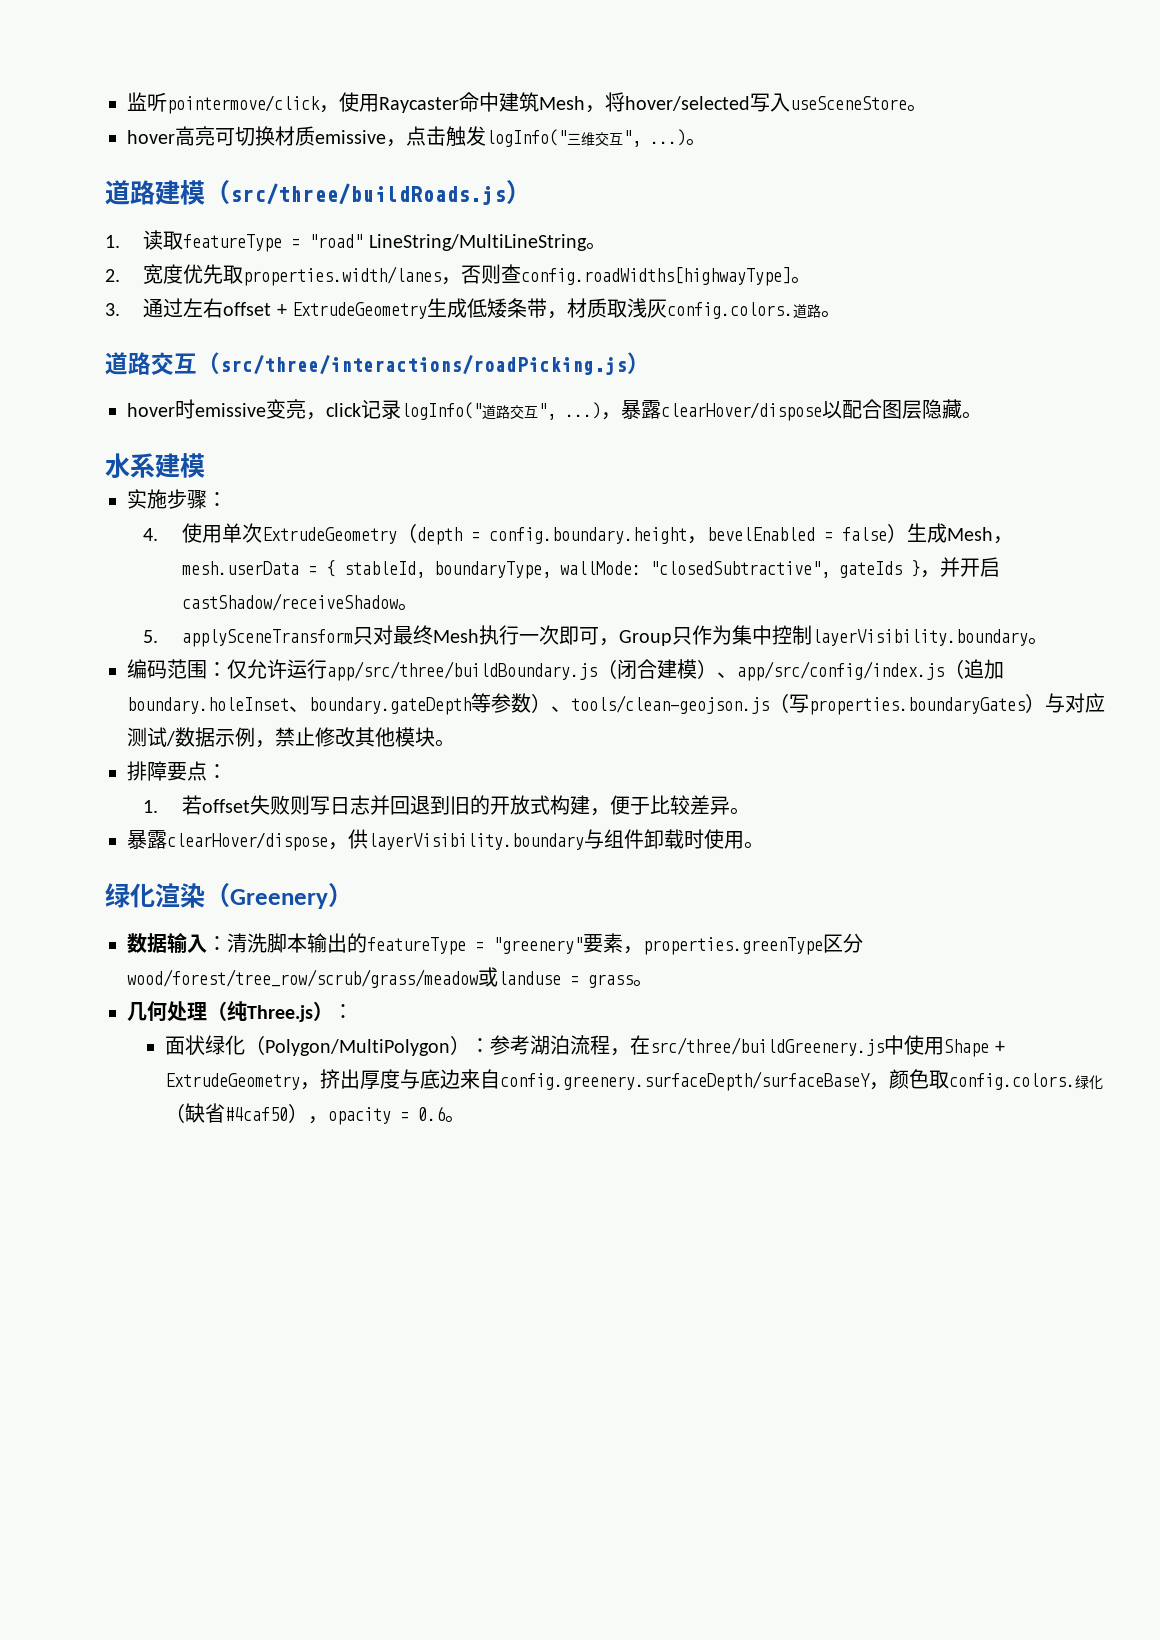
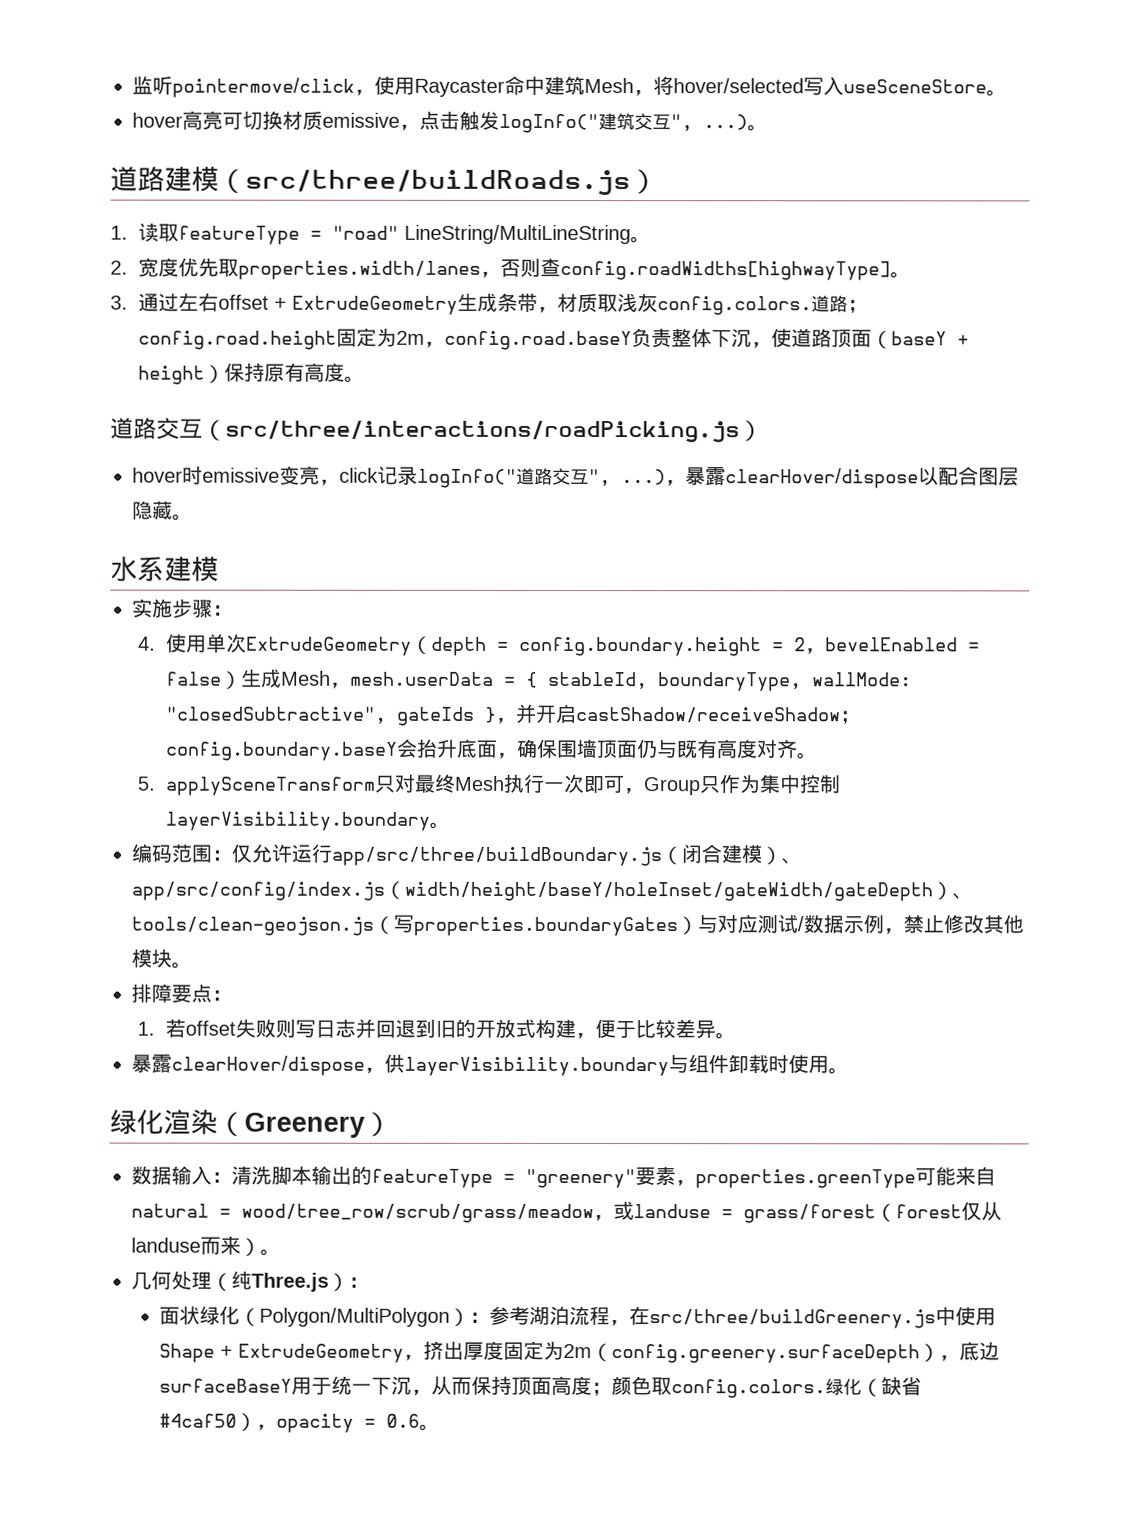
[567,132,595,146] 三维 -> [598,113,635,131] 建筑
[467,298,508,318] 低矮 -> (498, 302) none
(822, 311) none -> [846,299,868,314] [137,327,969,351] [137,362,345,385] ；config.road.height固定为2m，config.road.baseY负责整体下沉，使道路顶面（baseY + height）保持原有高度
(687, 535) none -> [771,637,806,652] = 2
(398, 602) none -> [839,710,861,725] [165,738,798,761] ；config.boundary.baseY会抬升底面，确保围墙顶面仍与既有高度对齐
[964,659,1004,679] [127,693,531,715] 追加boundary.holeInset、boundary.gateDepth等参数 -> [404,881,933,902] width/height/baseY/holeInset/gateWidth/gateDepth
[823,933,863,953] [127,967,633,988] 区分wood/forest/tree_row/scrub/grass/meadow或landuse = grass -> [915,1166,996,1186] [131,1201,1002,1224] [131,1235,261,1257] 可能来自natural = wood/tree_row/scrub/grass/meadow，或landuse = grass/forest（forest仅从landuse而来）
[400,1069,890,1091] 与底边来自config.greenery.surfaceDepth/surfaceBaseY， -> [502,1340,1000,1364] [158,1375,612,1397] 固定为2m（config.greenery.surfaceDepth），底边surfaceBaseY用于统一下沉，从而保持顶面高度；

